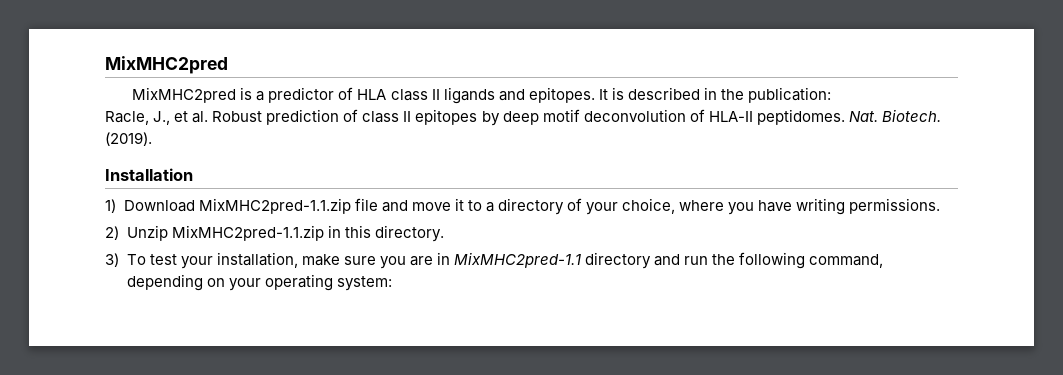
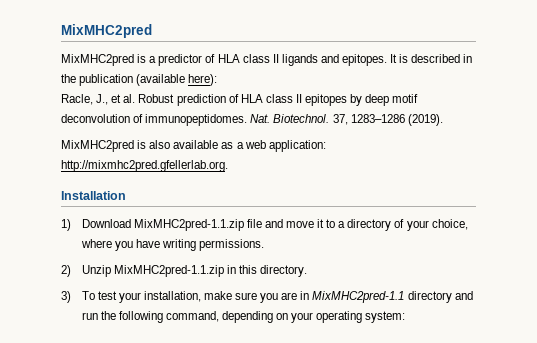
[748,87,832,103] publication: -> [79,74,218,86] publication (available here):
(359, 115) none -> [240,94,263,103] HLA
[708,109,941,125] [105,132,152,146] HLA-II peptidomes. Nat. Biotech. (2019). -> [145,114,443,126] [61,140,326,152] [61,160,228,172] immunopeptidomes. Nat. Biotechnol. 37, 1283–1286 (2019). // MixMHC2pred is also available as a web application: http://mixmhc2pred.gfellerlab.org.

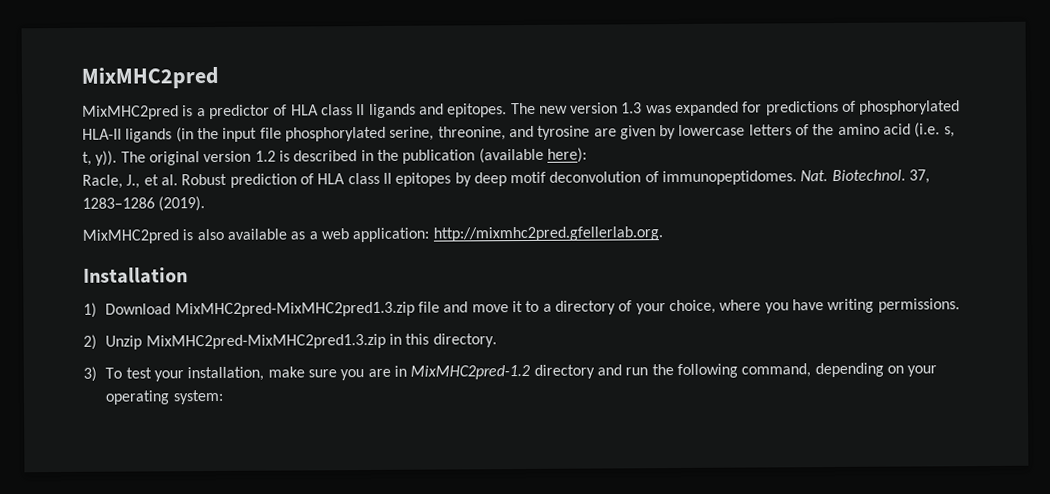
[390,54,398,63] It -> [510,100,961,117] [82,122,955,143] [82,150,276,166] The new version 1.3 was expanded for predictions of phosphorylated HLA-II ligands (in the input file phosphorylated serine, threonine, and tyrosine are given by lowercase letters of the amino acid (i.e. s, t, y)). The original version 1.2
[133,219,244,231] MixMHC2pred-1.1.zip -> [174,301,415,318] MixMHC2pred-MixMHC2pred1.3.zip
[113,265,224,277] MixMHC2pred-1.1.zip -> [145,333,386,350] MixMHC2pred-MixMHC2pred1.3.zip
[312,291,405,303] MixMHC2pred-1.1 -> [410,364,531,380] MixMHC2pred-1.2

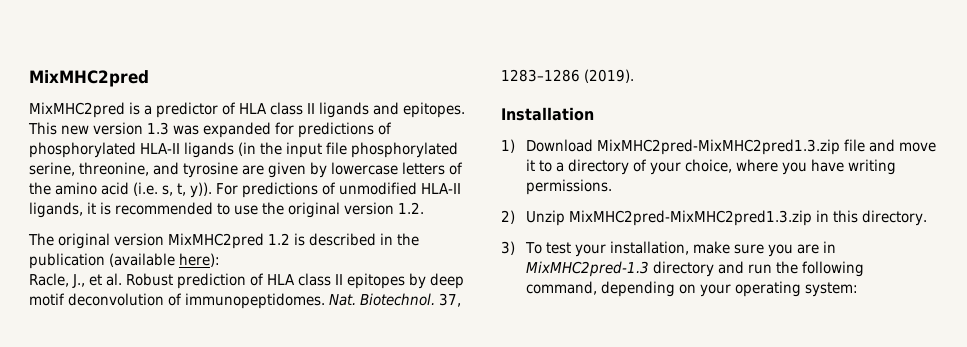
[510,102,536,115] The -> [28,122,57,135] This
(118, 158) none -> [216,182,461,198] [29,202,424,218] For predictions of unmodified HLA-II ligands, it is recommended to use the original version 1.2. //
(252, 156) none -> [168,233,264,249] MixMHC2pred
[82,226,663,244] // MixMHC2pred is also available as a web application: http://mixmhc2pred.gfellerlab.org. -> (634, 76) none
[410,364,531,380] MixMHC2pred-1.2 -> [525,261,649,277] MixMHC2pred-1.3

